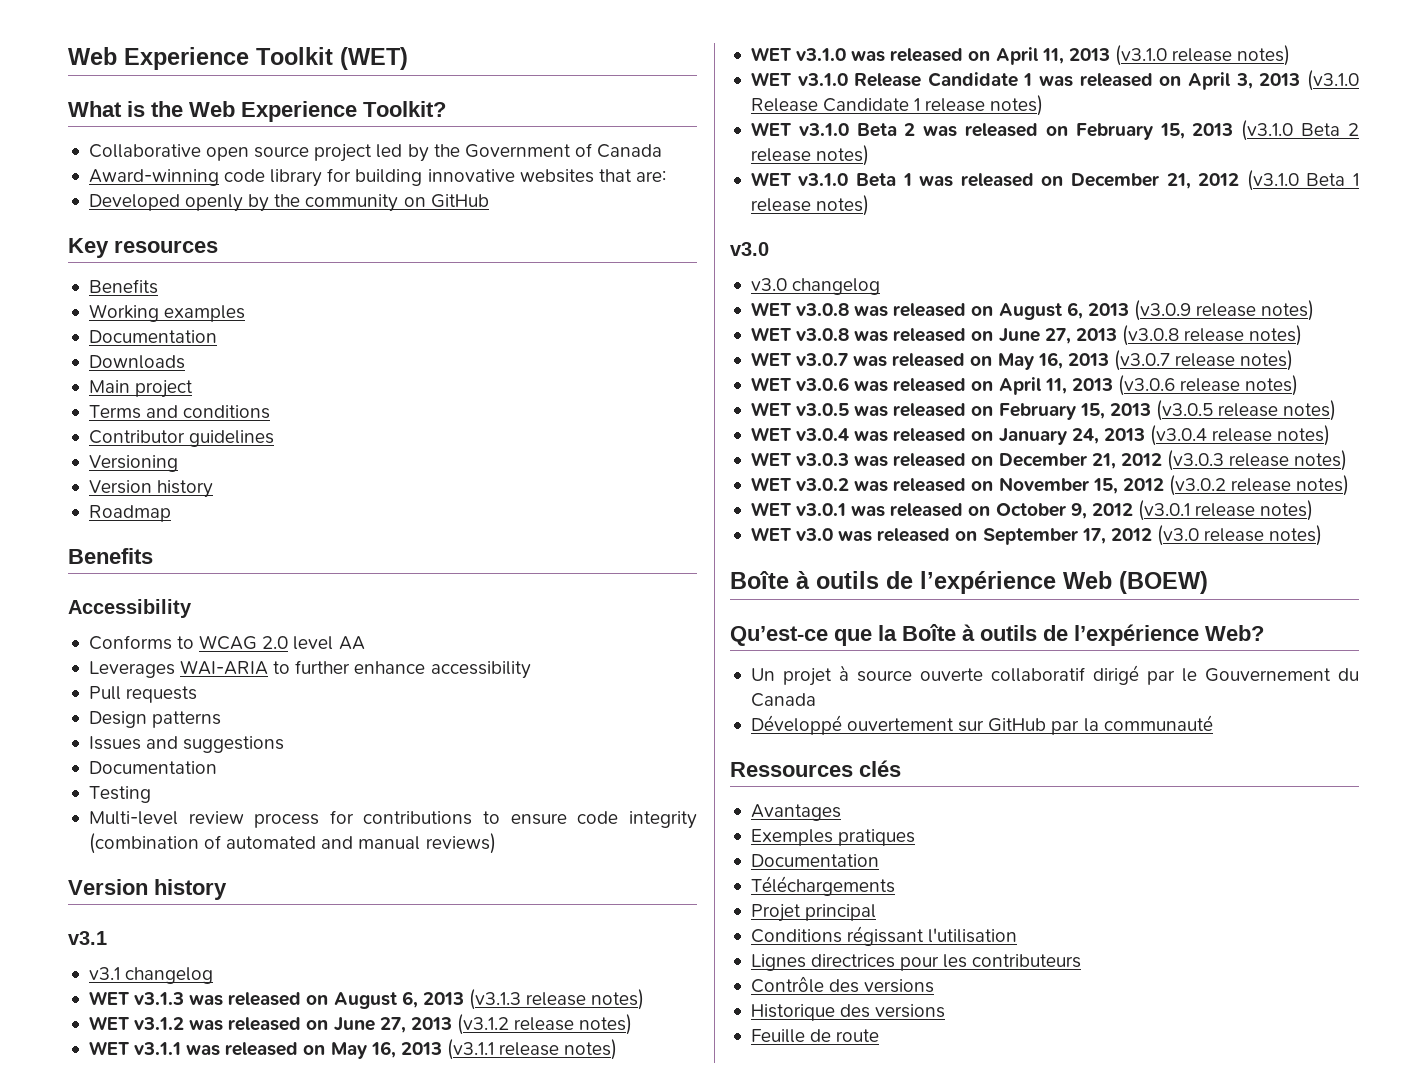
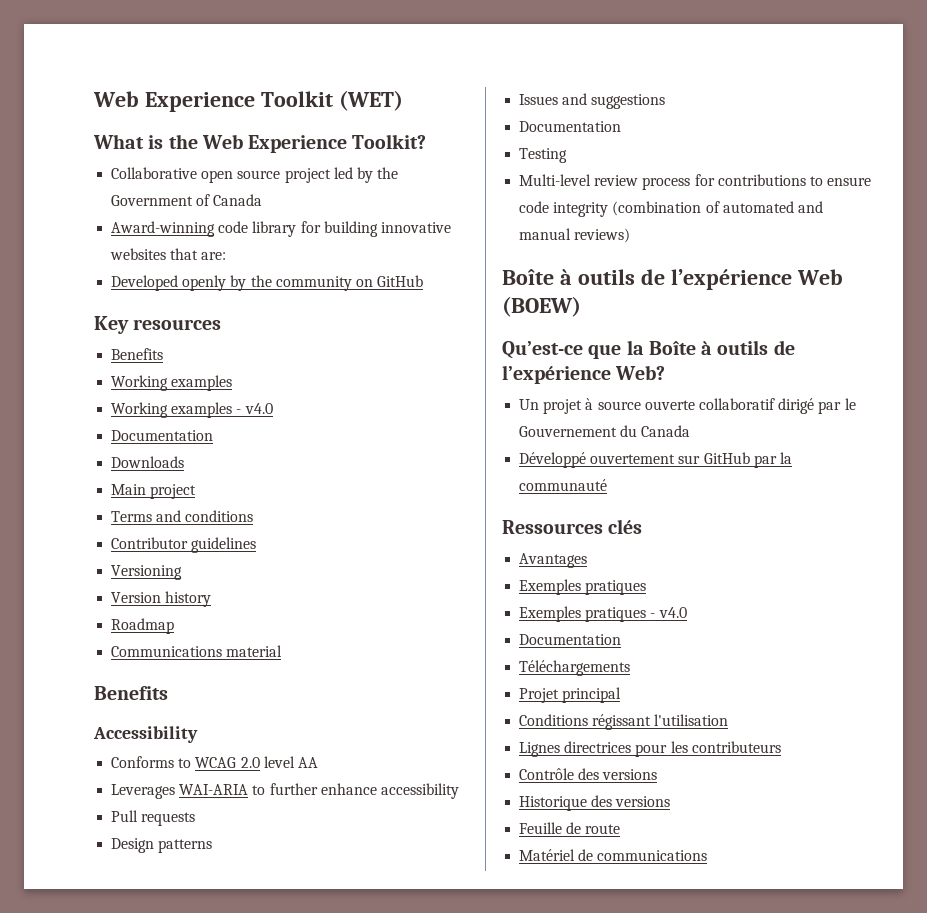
(246, 313) none -> [111,402,273,418] // Working examples - v4.0
(171, 513) none -> [111,645,283,657] // Communications material
[68,879,227,900] [68,931,107,945] [88,967,214,984] [88,989,645,1010] [88,1014,633,1035] [88,1039,618,1060] [750,45,1291,66] [750,70,1359,91] [750,95,1044,116] [750,120,1359,141] [750,145,870,166] [750,170,1359,191] [750,195,870,216] [730,242,769,256] [750,278,881,295] [750,300,1315,321] [750,325,1303,346] [750,350,1294,371] [750,375,1299,396] [750,400,1337,421] [750,425,1331,446] [750,450,1348,471] [750,475,1350,496] [750,500,1314,521] [750,525,1323,546] // Version history // v3.1 // v3.1 changelog // WET v3.1.3 was released on August 6, 2013 (v3.1.3 release notes) // WET v3.1.2 was released on June 27, 2013 (v3.1.2 release notes) // WET v3.1.1 was released on May 16, 2013 (v3.1.1 release notes) // WET v3.1.0 was released on April 11, 2013 (v3.1.0 release notes) // WET v3.1.0 Release Candidate 1 was released on April 3, 2013 (v3.1.0 Release Candidate 1 release notes) // WET v3.1.0 Beta 2 was released on February 15, 2013 (v3.1.0 Beta 2 release notes) // WET v3.1.0 Beta 1 was released on December 21, 2012 (v3.1.0 Beta 1 release notes) // v3.0 // v3.0 changelog // WET v3.0.8 was released on August 6, 2013 (v3.0.9 release notes) // WET v3.0.8 was released on June 27, 2013 (v3.0.8 release notes) // WET v3.0.7 was released on May 16, 2013 (v3.0.7 release notes) // WET v3.0.6 was released on April 11, 2013 (v3.0.6 release notes) // WET v3.0.5 was released on February 15, 2013 (v3.0.5 release notes) // WET v3.0.4 was released on January 24, 2013 (v3.0.4 release notes) // WET v3.0.3 was released on December 21, 2012 (v3.0.3 release notes) // WET v3.0.2 was released on November 15, 2012 (v3.0.2 release notes) // WET v3.0.1 was released on October 9, 2012 (v3.0.1 release notes) // WET v3.0 was released on September 17, 2012 (v3.0 release notes) -> (631, 235) none
(916, 837) none -> [519,606,687,622] // Exemples pratiques - v4.0
(880, 1035) none -> [519,849,708,861] // Matériel de communications

